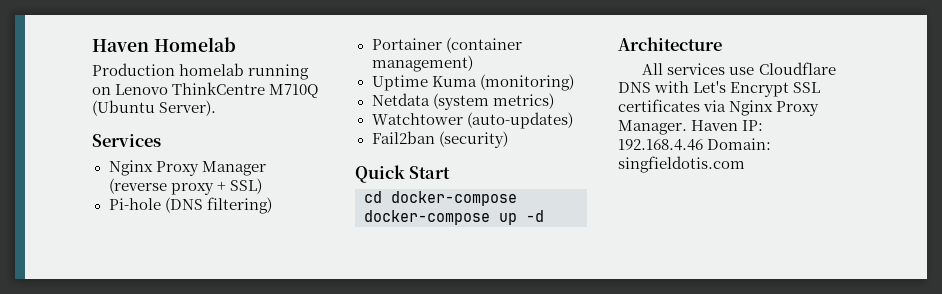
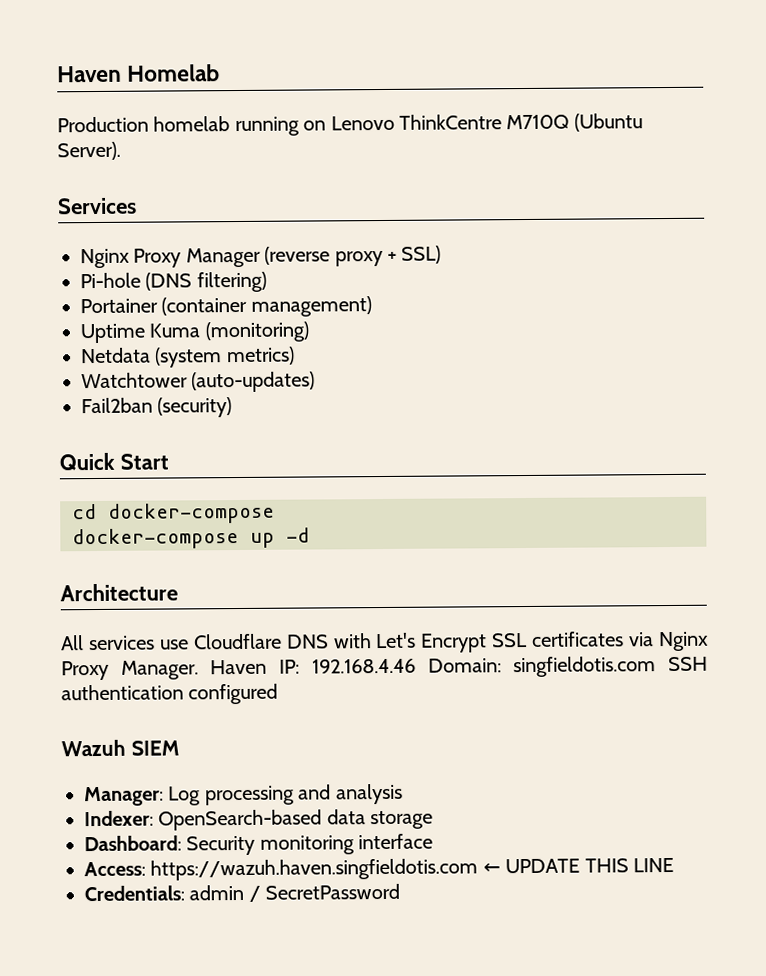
(745, 164) none -> [667,656,708,672] [61,683,279,705] [61,739,180,757] [84,783,403,807] [84,809,434,831] [84,833,434,856] [84,857,674,881] [84,883,401,902] SSH authentication configured // Wazuh SIEM // Manager: Log processing and analysis // Indexer: OpenSearch-based data storage // Dashboard: Security monitoring interface // Access: https://wazuh.haven.singfieldotis.com ← UPDATE THIS LINE // Credentials: admin / SecretPassword

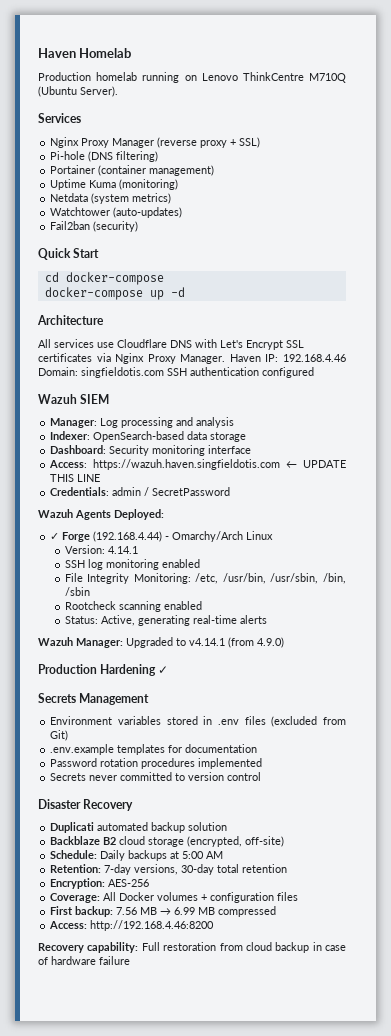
(401, 891) none -> [38,509,164,520] [50,531,274,542] [64,545,138,554] [64,559,200,570] [64,573,346,584] [64,587,90,596] [64,601,202,612] [64,615,267,626] [38,637,284,648] [38,664,169,676] [38,693,150,705] [50,716,346,727] [50,730,69,741] [50,744,258,755] [50,758,263,769] [50,772,262,781] [38,799,134,811] [50,822,228,833] [50,836,285,847] [50,850,224,861] [50,864,288,875] [50,878,150,889] [50,892,299,903] [50,906,277,917] [49,920,215,931] [38,942,346,953] [38,956,130,965] // Wazuh Agents Deployed: // ✓ Forge (192.168.4.44) - Omarchy/Arch Linux // Version: 4.14.1 // SSH log monitoring enabled // File Integrity Monitoring: /etc, /usr/bin, /usr/sbin, /bin, /sbin // Rootcheck scanning enabled // Status: Active, generating real-time alerts // Wazuh Manager: Upgraded to v4.14.1 (from 4.9.0) // Production Hardening ✓ // Secrets Management // Environment variables stored in .env files (excluded from Git) // .env.example templates for documentation // Password rotation procedures implemented // Secrets never committed to version control // Disaster Recovery // Duplicati automated backup solution // Backblaze B2 cloud storage (encrypted, off-site) // Schedule: Daily backups at 5:00 AM // Retention: 7-day versions, 30-day total retention // Encryption: AES-256 // Coverage: All Docker volumes + configuration files // First backup: 7.56 MB → 6.99 MB compressed // Access: http://192.168.4.46:8200 // Recovery capability: Full restoration from cloud backup in case of hardware failure

